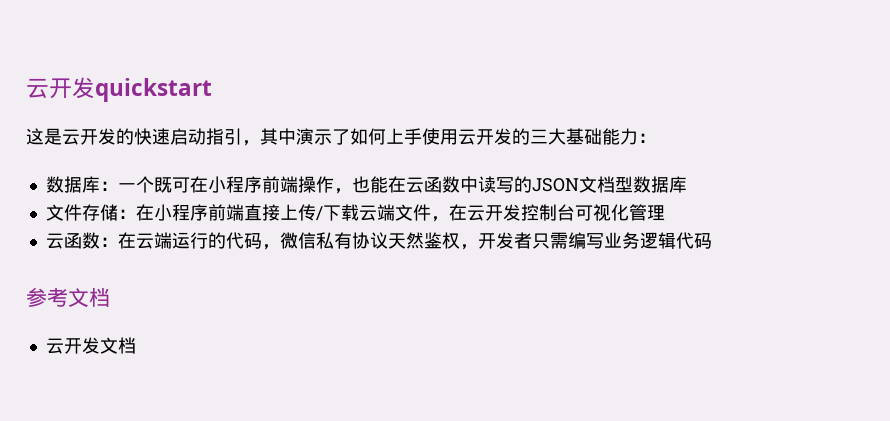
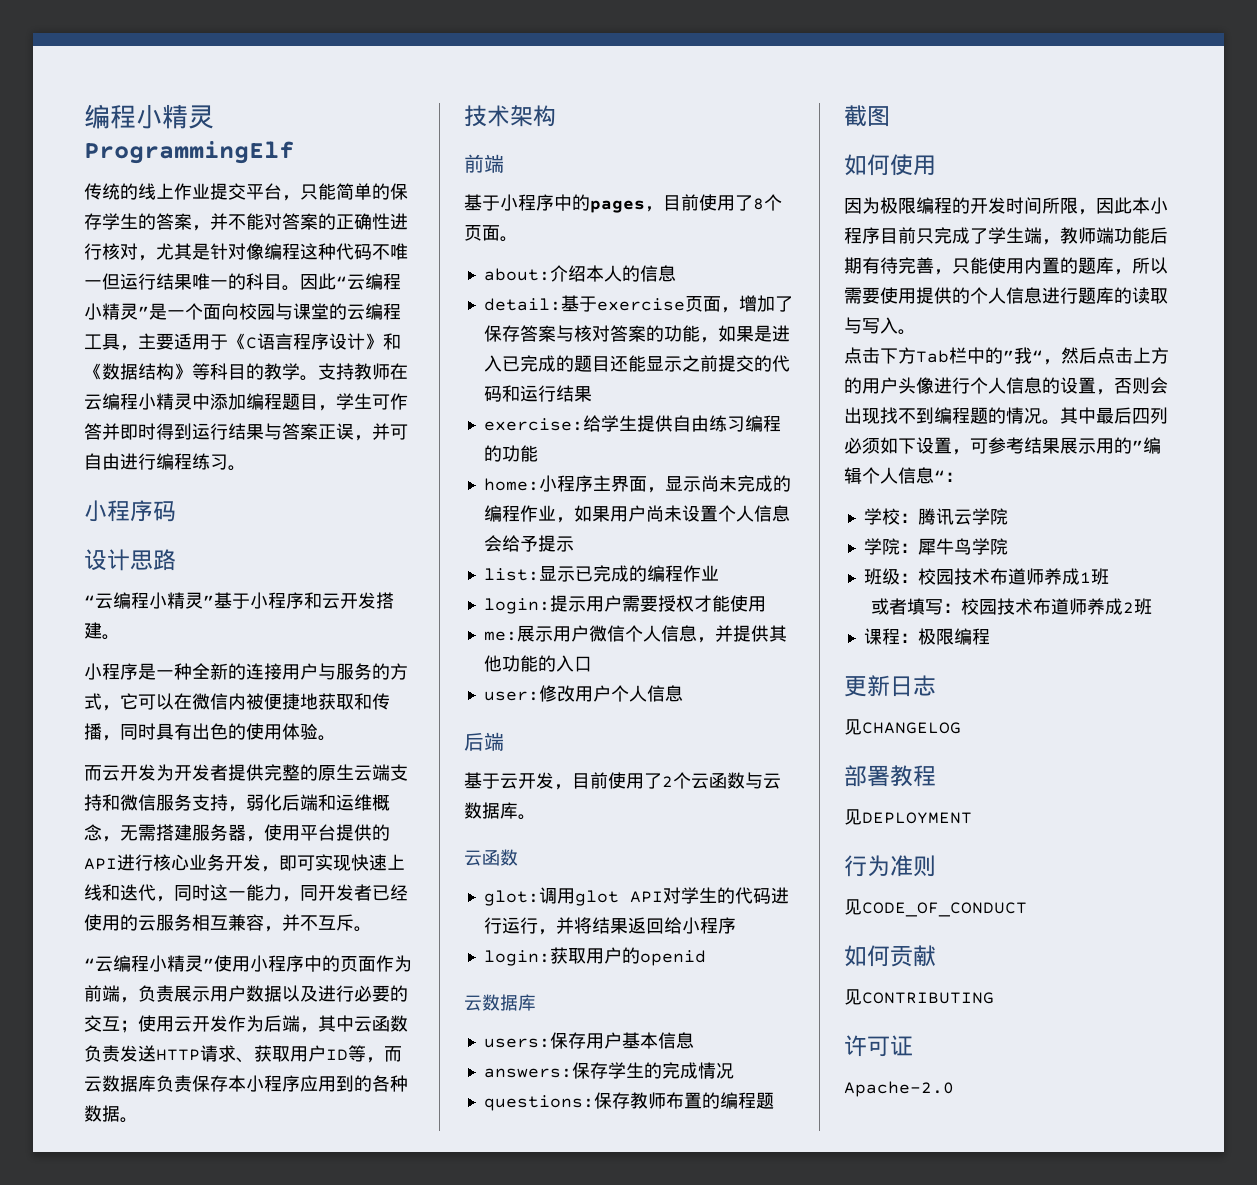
[26,77,212,102] [26,128,656,146] [45,176,687,194] [45,204,665,222] [45,232,712,250] [26,287,110,308] [45,337,136,354] 云开发quickstart // 这是云开发的快速启动指引，其中演示了如何上手使用云开发的三大基础能力： // 数据库：一个既可在小程序前端操作，也能在云函数中读写的JSON文档型数据库 // 文件存储：在小程序前端直接上传/下载云端文件，在云开发控制台可视化管理 // 云函数：在云端运行的代码，微信私有协议天然鉴权，开发者只需编写业务逻辑代码 // 参考文档 // 云开发文档 -> [84,104,214,129] [84,141,294,164] [84,183,408,201] [84,213,408,231] [84,243,408,261] [84,273,401,291] [84,303,401,320] [84,333,401,351] [84,363,408,381] [84,393,408,411] [84,423,408,441] [84,453,246,471] [84,500,176,522] [84,549,176,571] [84,592,394,609] [84,622,120,640] [84,663,408,680] [84,693,390,711] [84,723,336,741] [84,764,408,781] [84,794,390,812] [84,824,390,842] [84,854,405,872] [84,884,408,902] [84,914,372,932] [84,955,412,972] [84,985,408,1003] [84,1015,408,1033] [84,1045,402,1063] [84,1075,408,1092] [84,1105,138,1123] [464,105,556,127] [464,154,504,173] [464,194,782,213] [464,225,518,242] [483,265,676,282] [483,295,793,313] [483,325,790,343] [483,355,790,372] [483,385,592,402] [483,415,781,432] [483,445,538,462] [483,475,791,493] [483,505,790,523] [483,535,574,552] [483,565,719,582] [483,595,766,614] [483,625,787,643] [483,655,592,672] [483,685,683,702] [464,732,504,751] [464,772,781,790] [464,802,536,820] [464,849,518,866] [483,887,789,906] [483,917,736,935] [483,947,706,966] [464,994,536,1011] [483,1032,694,1049] [483,1062,734,1079] [483,1092,774,1111] [844,105,890,127] [844,154,936,176] [844,197,1168,215] [844,227,1168,245] [844,257,1168,275] [844,287,1168,304] [844,317,916,335] [844,347,1169,365] [844,377,1168,395] [844,407,1168,425] [844,437,1161,455] [844,467,963,484] [863,508,1008,525] [863,538,1008,555] [863,568,1109,585] [871,598,1153,615] [863,628,990,645] [844,675,936,697] [844,719,961,735] [844,765,936,787] [844,809,972,825] [844,855,936,877] [844,899,1027,917] [844,945,936,967] [844,989,994,1005] [844,1035,913,1057] [844,1081,954,1097] 编程小精灵ProgrammingElf // 传统的线上作业提交平台，只能简单的保存学生的答案，并不能对答案的正确性进行核对，尤其是针对像编程这种代码不唯一但运行结果唯一的科目。因此“云编程小精灵”是一个面向校园与课堂的云编程工具，主要适用于《C语言程序设计》和《数据结构》等科目的教学。支持教师在云编程小精灵中添加编程题目，学生可作答并即时得到运行结果与答案正误，并可自由进行编程练习。 // 小程序码 // 设计思路 // “云编程小精灵”基于小程序和云开发搭建。 // 小程序是一种全新的连接用户与服务的方式，它可以在微信内被便捷地获取和传播，同时具有出色的使用体验。 // 而云开发为开发者提供完整的原生云端支持和微信服务支持，弱化后端和运维概念，无需搭建服务器，使用平台提供的API进行核心业务开发，即可实现快速上线和迭代，同时这一能力，同开发者已经使用的云服务相互兼容，并不互斥。 // “云编程小精灵”使用小程序中的页面作为前端，负责展示用户数据以及进行必要的交互；使用云开发作为后端，其中云函数负责发送HTTP请求、获取用户ID等，而云数据库负责保存本小程序应用到的各种数据。 // 技术架构 // 前端 // 基于小程序中的pages，目前使用了8个页面。 // about:介绍本人的信息 // detail:基于exercise页面，增加了保存答案与核对答案的功能，如果是进入已完成的题目还能显示之前提交的代码和运行结果 // exercise:给学生提供自由练习编程的功能 // home:小程序主界面，显示尚未完成的编程作业，如果用户尚未设置个人信息会给予提示 // list:显示已完成的编程作业 // login:提示用户需要授权才能使用 // me:展示用户微信个人信息，并提供其他功能的入口 // user:修改用户个人信息 // 后端 // 基于云开发，目前使用了2个云函数与云数据库。 // 云函数 // glot:调用glot API对学生的代码进行运行，并将结果返回给小程序 // login:获取用户的openid // 云数据库 // users:保存用户基本信息 // answers:保存学生的完成情况 // questions:保存教师布置的编程题 // 截图 // 如何使用 // 因为极限编程的开发时间所限，因此本小程序目前只完成了学生端，教师端功能后期有待完善，只能使用内置的题库，所以需要使用提供的个人信息进行题库的读取与写入。 // 点击下方Tab栏中的”我“，然后点击上方的用户头像进行个人信息的设置，否则会出现找不到编程题的情况。其中最后四列必须如下设置，可参考结果展示用的”编辑个人信息“： // 学校：腾讯云学院 // 学院：犀牛鸟学院 // 班级：校园技术布道师养成1班 // 或者填写：校园技术布道师养成2班 // 课程：极限编程 // 更新日志 // 见CHANGELOG // 部署教程 // 见DEPLOYMENT // 行为准则 // 见CODE_OF_CONDUCT // 如何贡献 // 见CONTRIBUTING // 许可证 // Apache-2.0

